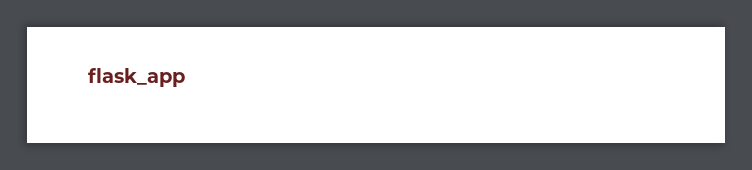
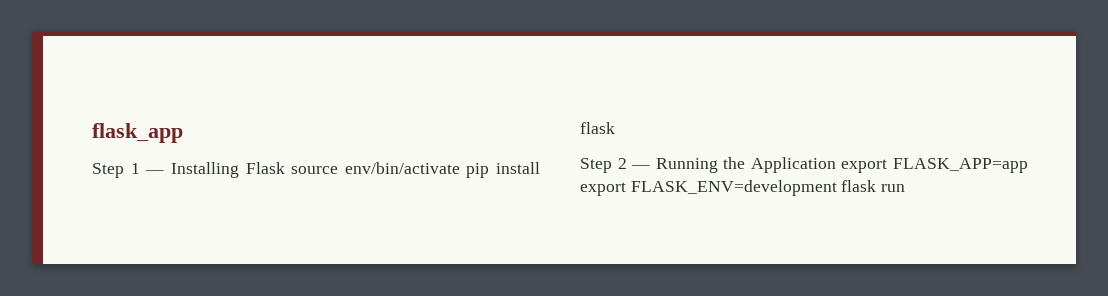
(185, 77) none -> [92,162,540,178] [580,122,615,134] [580,157,1028,173] [580,180,906,196] // Step 1 — Installing Flask source env/bin/activate pip install flask // Step 2 — Running the Application export FLASK_APP=app export FLASK_ENV=development flask run

